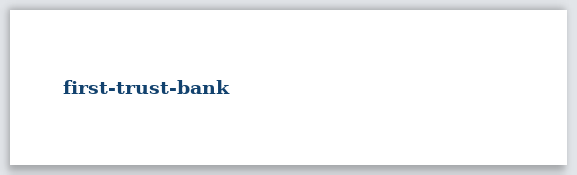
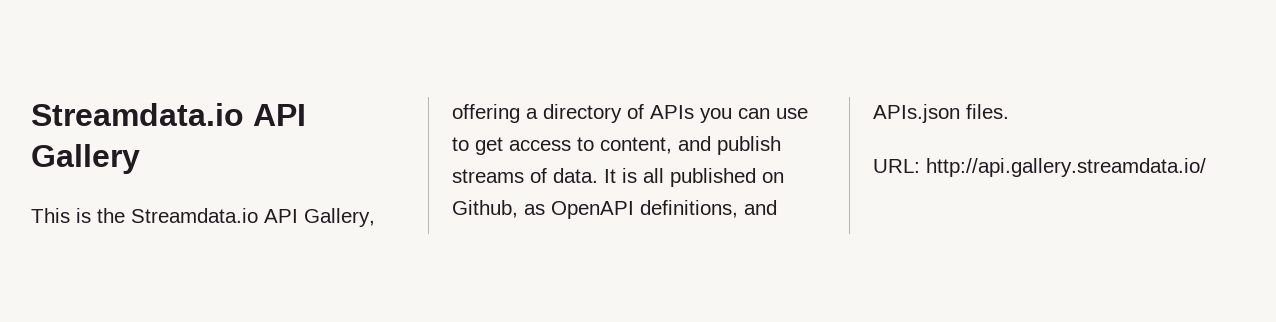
[63,80,230,94] first-trust-bank -> [31,103,306,126] [31,144,140,174] [31,208,375,227] [452,104,808,123] [452,136,781,155] [452,168,784,187] [452,200,777,219] [873,104,1009,123] [873,158,1206,177] Streamdata.io API Gallery // This is the Streamdata.io API Gallery, offering a directory of APIs you can use to get access to content, and publish streams of data. It is all published on Github, as OpenAPI definitions, and APIs.json files. // URL: http://api.gallery.streamdata.io/

